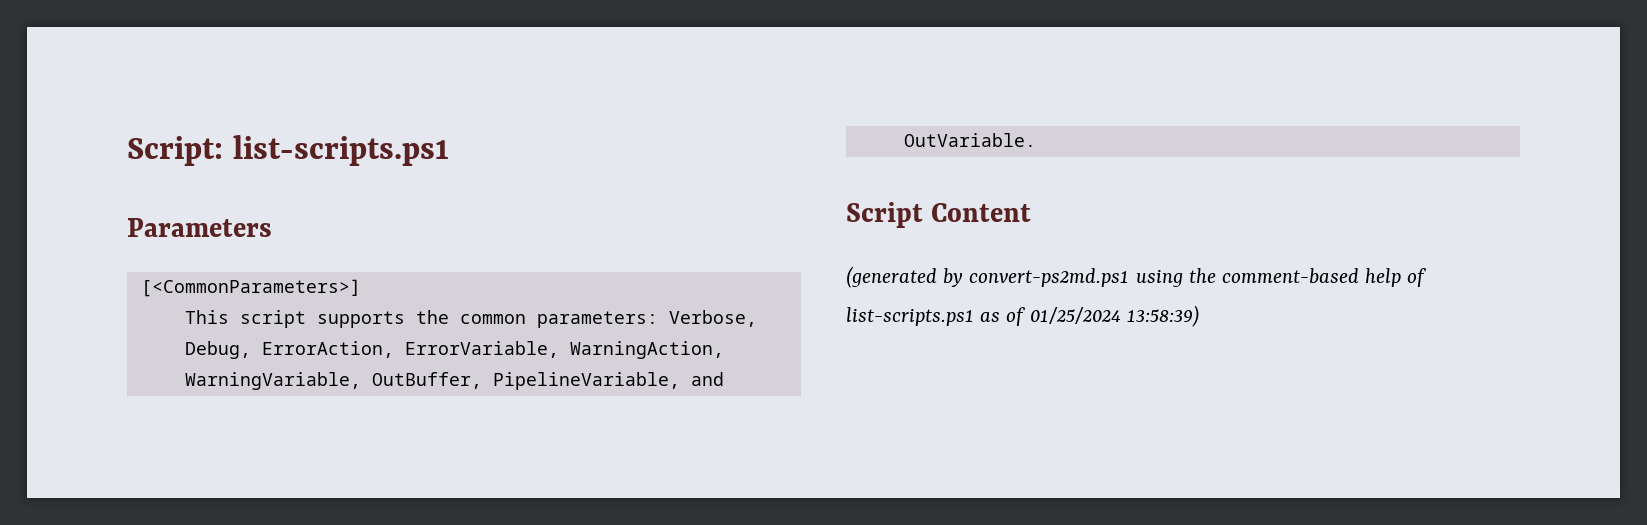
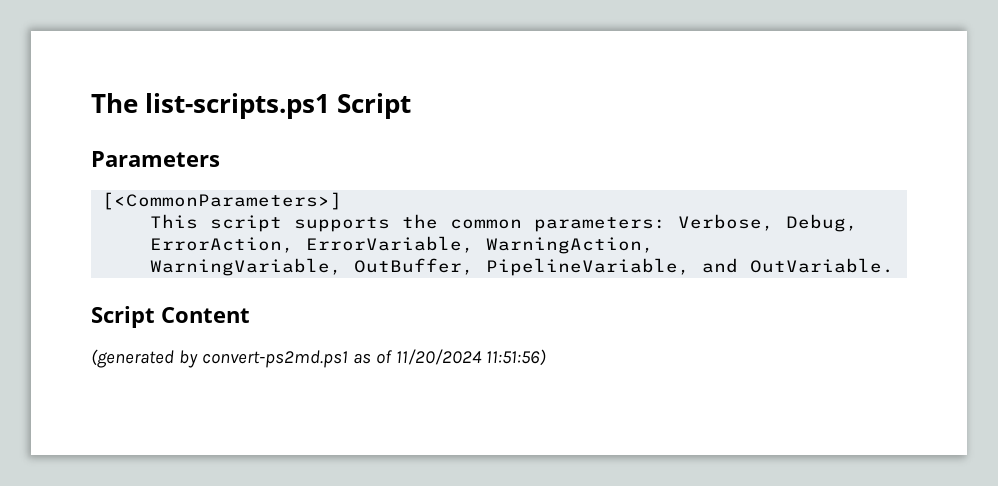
[127,135,449,166] Script: list-scripts.ps1 -> [91,93,411,119] The list-scripts.ps1 Script
[1135,268,1427,287] [846,305,1199,327] using the comment-based help of list-scripts.ps1 as of 01/25/2024 13:58:39) -> [352,349,546,366] as of 11/20/2024 11:51:56)

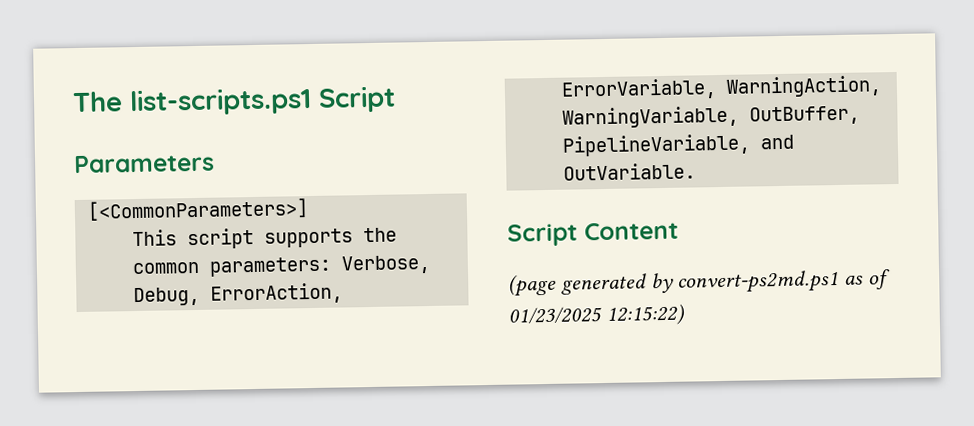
[91,349,174,368] (generated -> [508,273,647,297] (page generated
[395,349,546,366] 11/20/2024 11:51:56) -> [508,303,685,326] 01/23/2025 12:15:22)

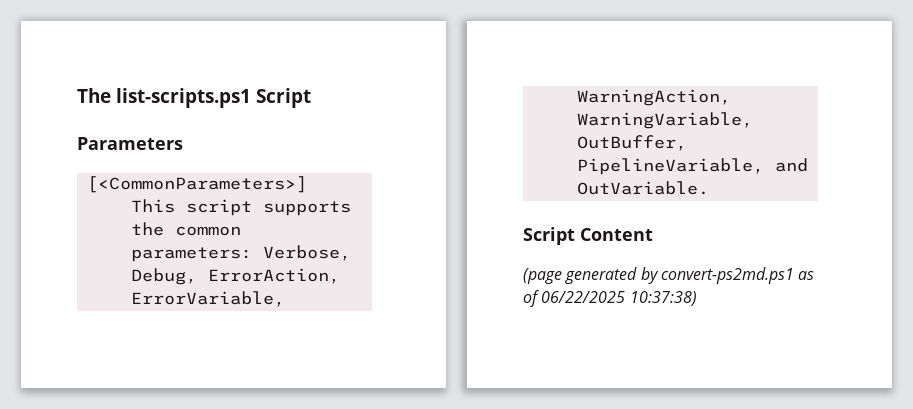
[508,303,685,326] 01/23/2025 12:15:22) -> [541,291,697,306] 06/22/2025 10:37:38)

